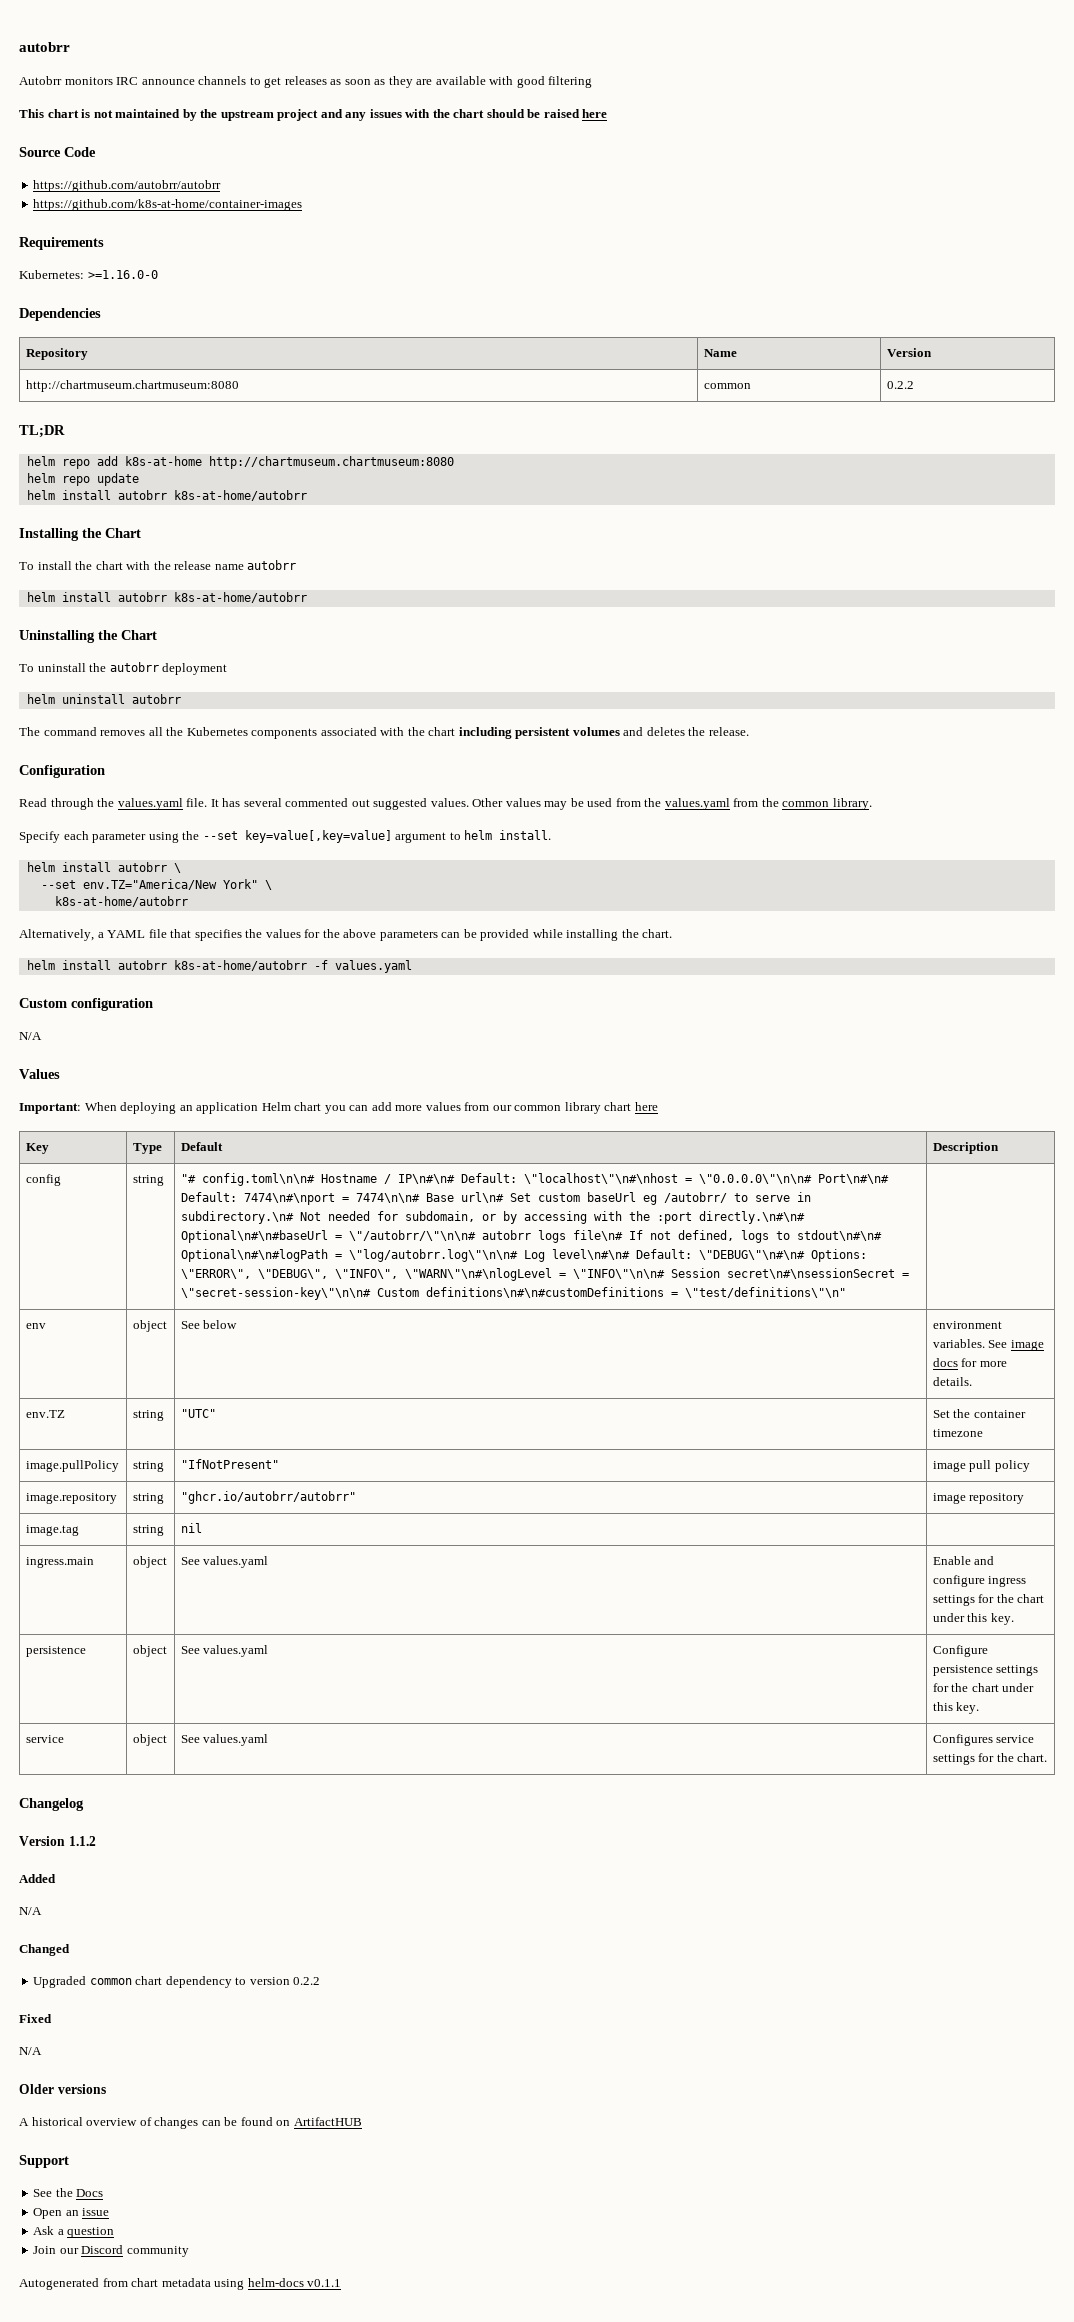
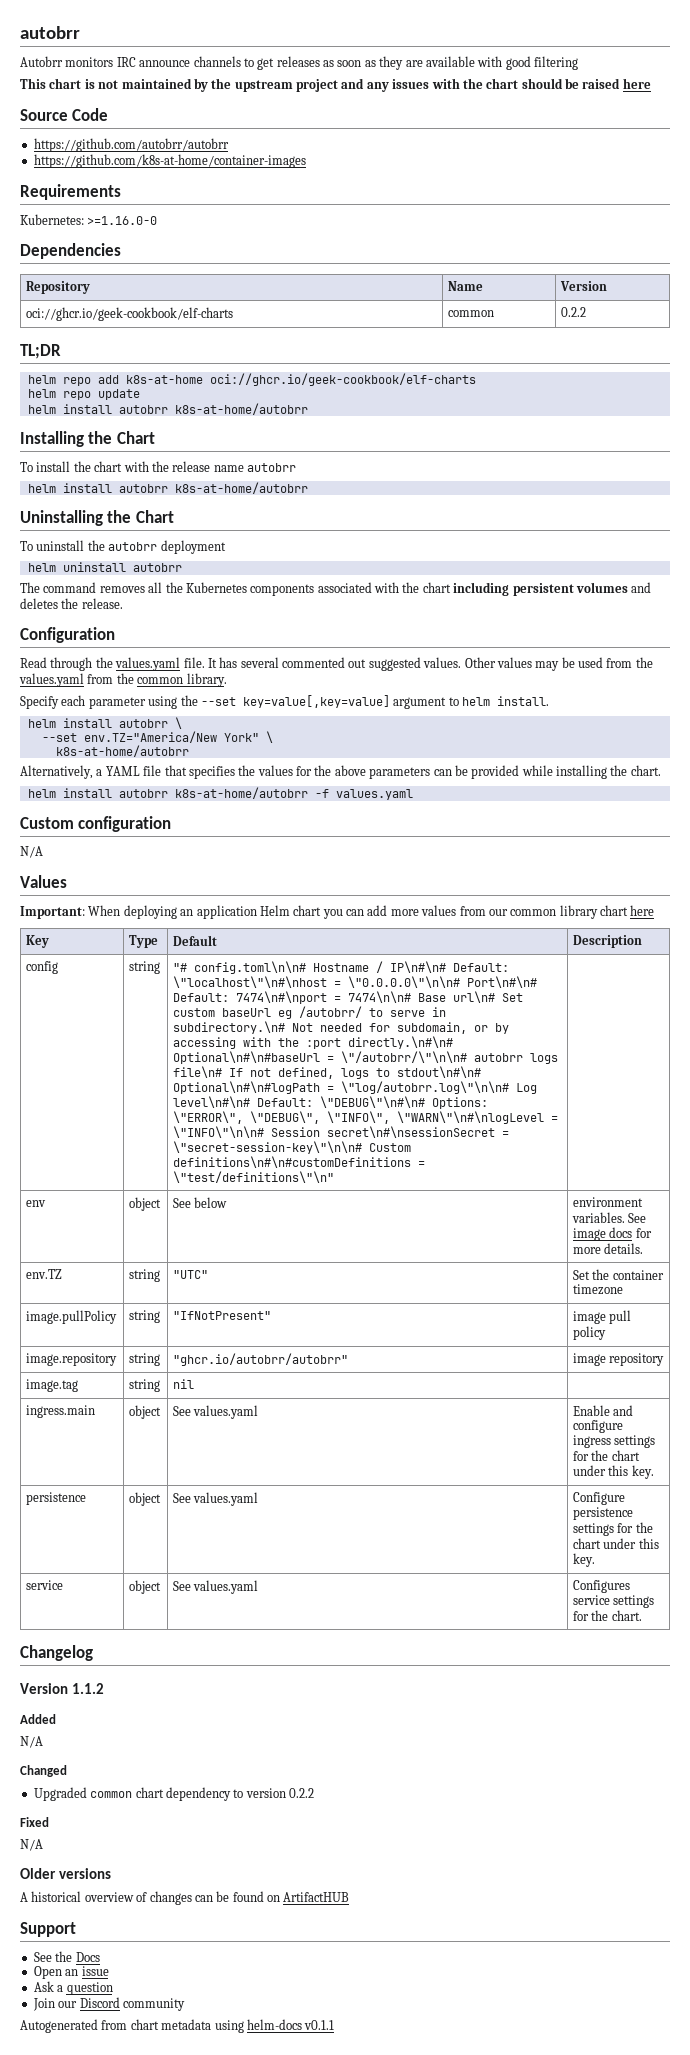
[25,380,239,392] http://chartmuseum.chartmuseum:8080 -> [26,307,234,321] oci://ghcr.io/geek-cookbook/elf-charts
[208,456,454,469] http://chartmuseum.chartmuseum:8080 -> [209,373,476,386] oci://ghcr.io/geek-cookbook/elf-charts

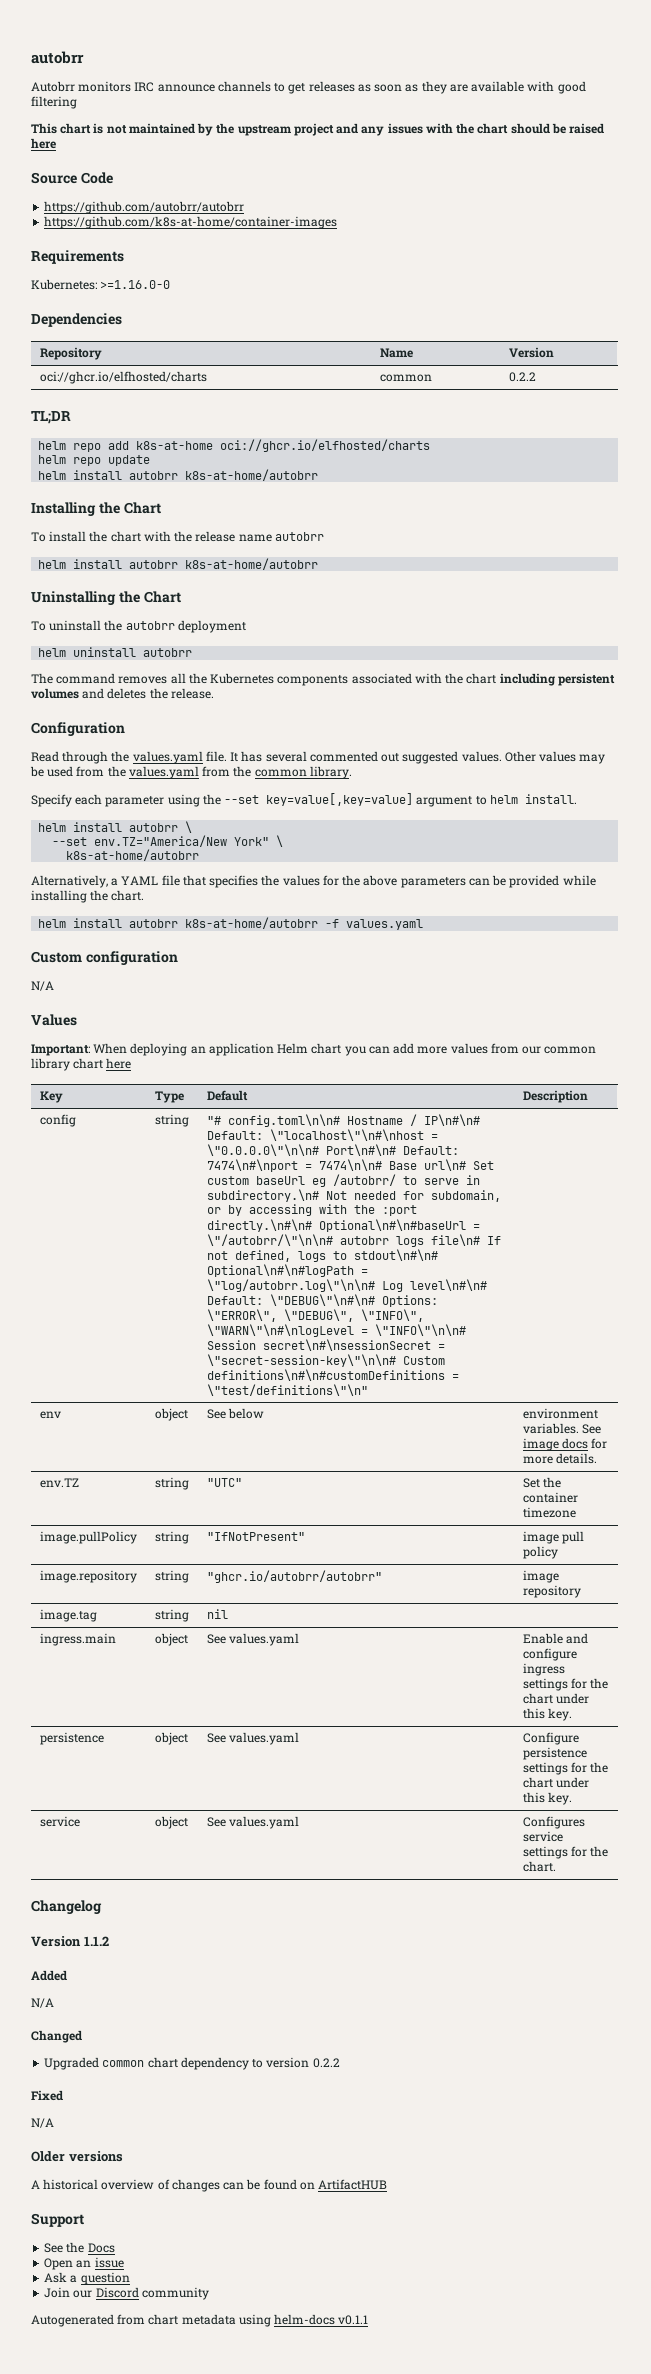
[26,307,234,321] oci://ghcr.io/geek-cookbook/elf-charts -> [39,371,207,384] oci://ghcr.io/elfhosted/charts
[209,373,476,386] oci://ghcr.io/geek-cookbook/elf-charts -> [220,439,431,452] oci://ghcr.io/elfhosted/charts

